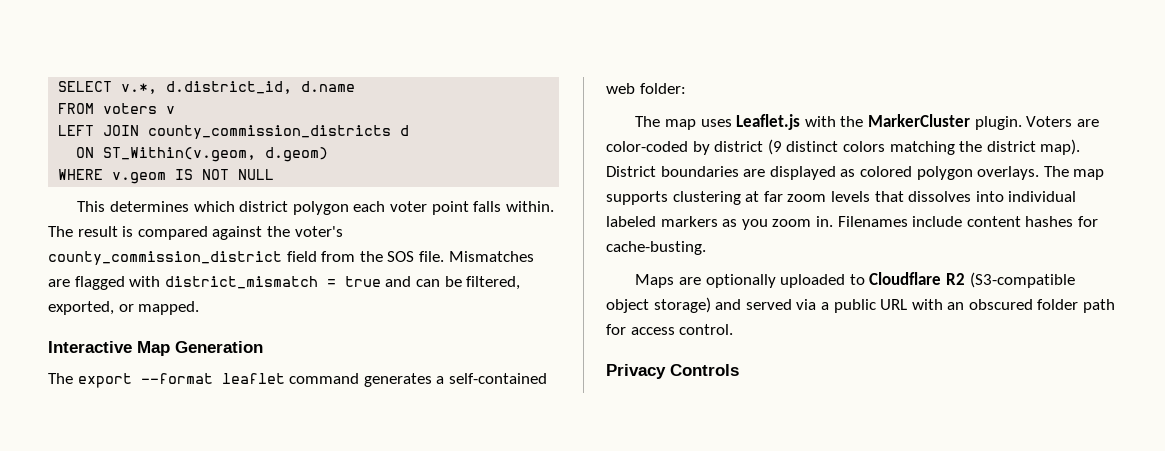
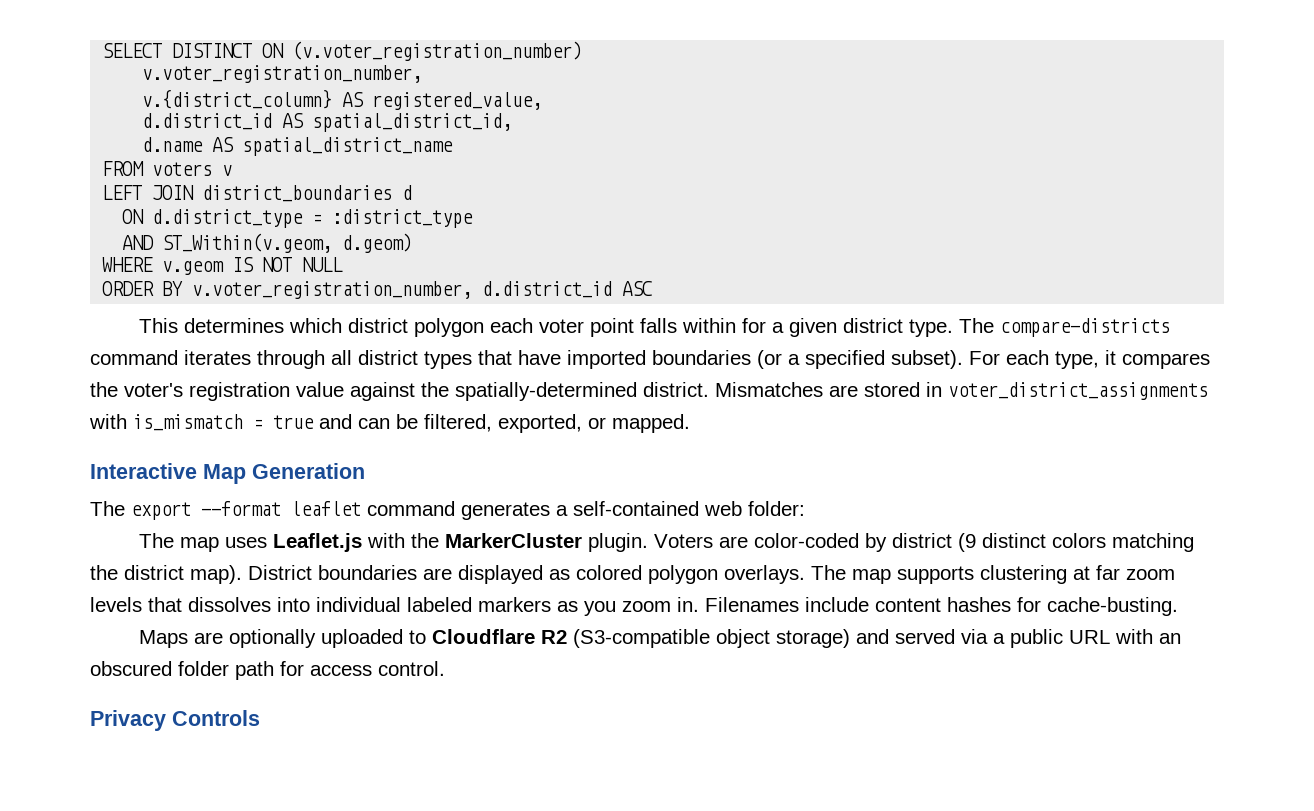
[121,81,293,94] v.*, d.district_id, -> [172,41,583,61] [142,65,423,83] [142,89,543,110] [142,113,513,132] DISTINCT ON (v.voter_registration_number) // v.voter_registration_number, // v.{district_column} AS registered_value, // d.district_id AS spatial_district_id, //
(356, 86) none -> [212,137,454,156] AS spatial_district_name
[148,125,392,139] county_commission_districts -> [202,185,393,202] district_boundaries
(95, 152) none -> [152,209,474,228] [122,235,155,250] d.district_type = :district_type // AND
(275, 174) none -> [102,281,653,299] // ORDER BY v.voter_registration_number, d.district_id ASC
[505,201,554,212] [48,226,343,240] [48,251,534,265] [48,276,318,290] within. The result is compared against the voter's county_commission_district field from the SOS file. Mismatches are flagged with district_mismatch -> [682,318,1171,337] [90,350,1210,369] [90,382,1208,401] [89,414,243,431] within for a given district type. The compare-districts command iterates through all district types that have imported boundaries (or a specified subset). For each type, it compares the voter's registration value against the spatially-determined district. Mismatches are stored in voter_district_assignments with is_mismatch

